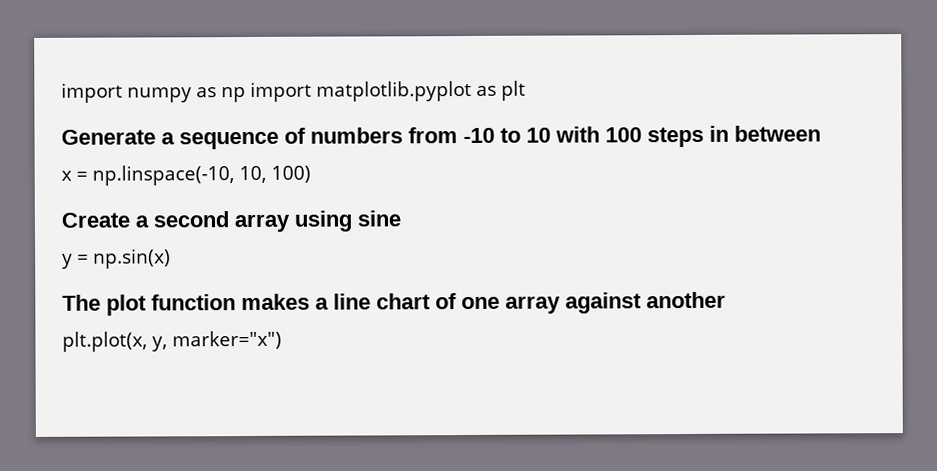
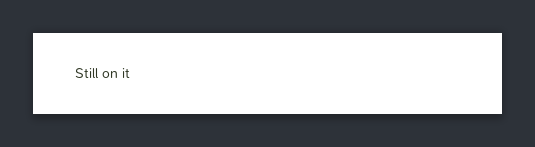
[61,80,526,103] [61,125,821,150] [61,165,311,186] [61,210,401,233] [62,248,171,269] [62,291,726,316] [62,330,282,352] import numpy as np import matplotlib.pyplot as plt // Generate a sequence of numbers from -10 to 10 with 100 steps in between // x = np.linspace(-10, 10, 100) // Create a second array using sine // y = np.sin(x) // The plot function makes a line chart of one array against another // plt.plot(x, y, marker="x") -> [75,68,130,79] Still on it

